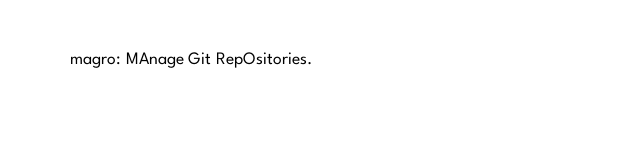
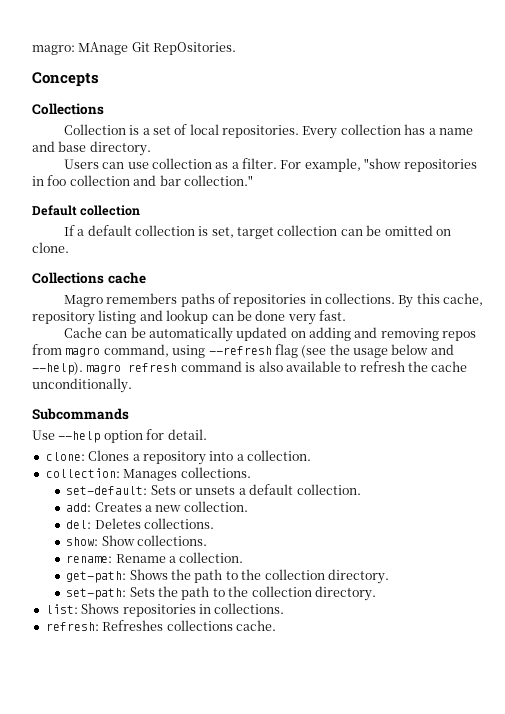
(313, 60) none -> [32,72,99,87] [32,103,104,115] [63,124,473,139] [32,141,151,156] [63,158,477,172] [32,175,253,186] [32,205,141,216] [63,225,451,239] [32,242,69,253] [32,272,146,284] [63,293,484,308] [32,310,346,325] [63,327,477,342] [32,344,454,358] [32,361,468,375] [32,378,132,393] [32,408,129,420] [32,429,207,443] [45,450,311,465] [45,467,251,481] [66,484,361,495] [66,501,248,512] [66,518,215,529] [66,535,208,546] [66,552,244,563] [66,569,389,584] [66,586,376,601] [45,603,285,617] [45,620,276,631] // Concepts // Collections // Collection is a set of local repositories. Every collection has a name and base directory. // Users can use collection as a filter. For example, "show repositories in foo collection and bar collection." // Default collection // If a default collection is set, target collection can be omitted on clone. // Collections cache // Magro remembers paths of repositories in collections. By this cache, repository listing and lookup can be done very fast. // Cache can be automatically updated on adding and removing repos from magro command, using --refresh flag (see the usage below and --help). magro refresh command is also available to refresh the cache unconditionally. // Subcommands // Use --help option for detail. // clone: Clones a repository into a collection. // collection: Manages collections. // set-default: Sets or unsets a default collection. // add: Creates a new collection. // del: Deletes collections. // show: Show collections. // rename: Rename a collection. // get-path: Shows the path to the collection directory. // set-path: Sets the path to the collection directory. // list: Shows repositories in collections. // refresh: Refreshes collections cache.

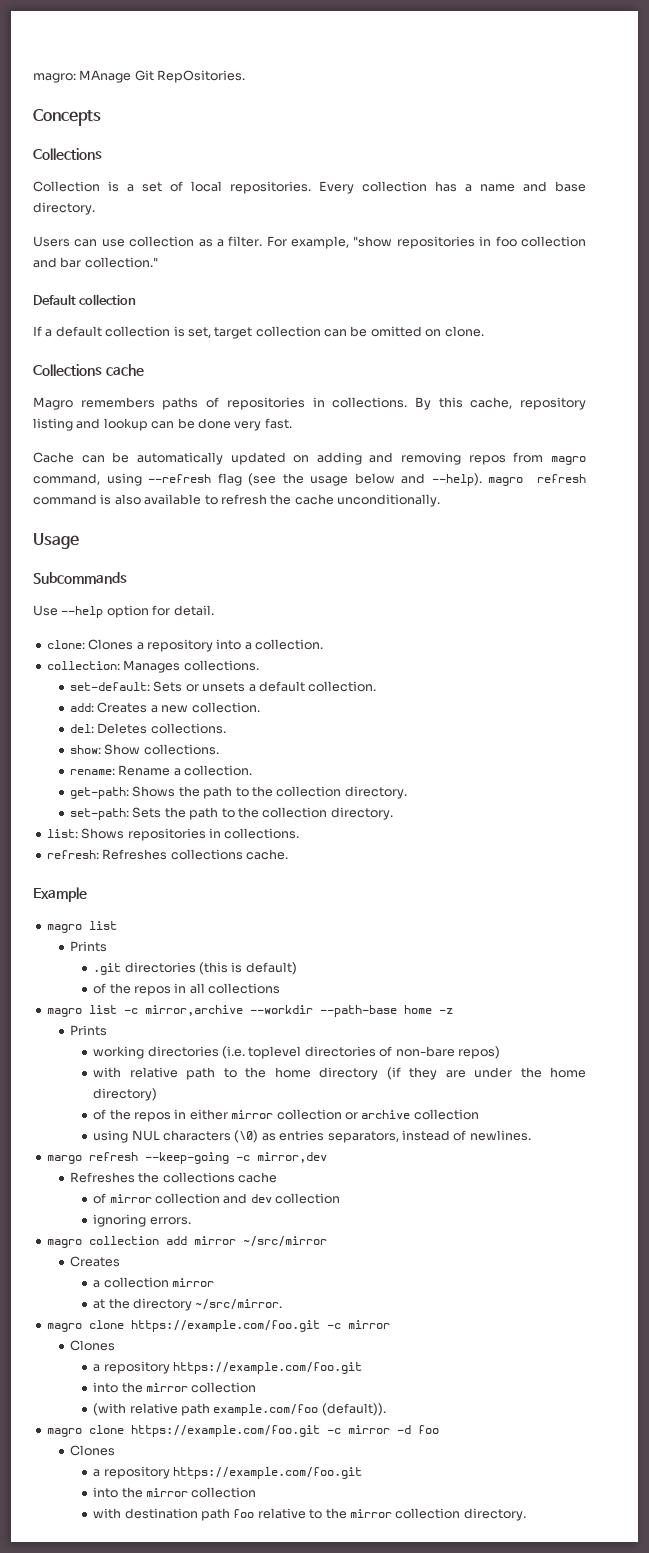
(132, 385) none -> [33,533,79,549] // Usage
(276, 625) none -> [33,887,87,902] [46,921,117,933] [70,941,108,952] [93,962,297,975] [93,983,281,996] [46,1005,453,1017] [70,1025,108,1036] [93,1046,500,1059] [93,1067,586,1080] [93,1088,158,1101] [93,1109,479,1122] [93,1130,531,1143] [46,1152,327,1164] [70,1172,278,1183] [93,1193,341,1204] [93,1214,191,1227] [46,1236,327,1248] [70,1256,121,1267] [93,1277,215,1288] [93,1298,283,1311] [46,1320,390,1332] [70,1340,116,1351] [93,1361,363,1374] [93,1382,257,1393] [93,1403,386,1416] [46,1425,439,1437] [70,1445,116,1456] [93,1466,363,1479] [93,1487,257,1498] [93,1508,526,1521] // Example // magro list // Prints // .git directories (this is default) // of the repos in all collections // magro list -c mirror,archive --workdir --path-base home -z // Prints // working directories (i.e. toplevel directories of non-bare repos) // with relative path to the home directory (if they are under the home directory) // of the repos in either mirror collection or archive collection // using NUL characters (\0) as entries separators, instead of newlines. // margo refresh --keep-going -c mirror,dev // Refreshes the collections cache // of mirror collection and dev collection // ignoring errors. // magro collection add mirror ~/src/mirror // Creates // a collection mirror // at the directory ~/src/mirror. // magro clone https://example.com/foo.git -c mirror // Clones // a repository https://example.com/foo.git // into the mirror collection // (with relative path example.com/foo (default)). // magro clone https://example.com/foo.git -c mirror -d foo // Clones // a repository https://example.com/foo.git // into the mirror collection // with destination path foo relative to the mirror collection directory.

